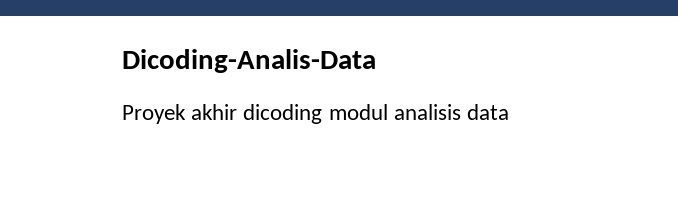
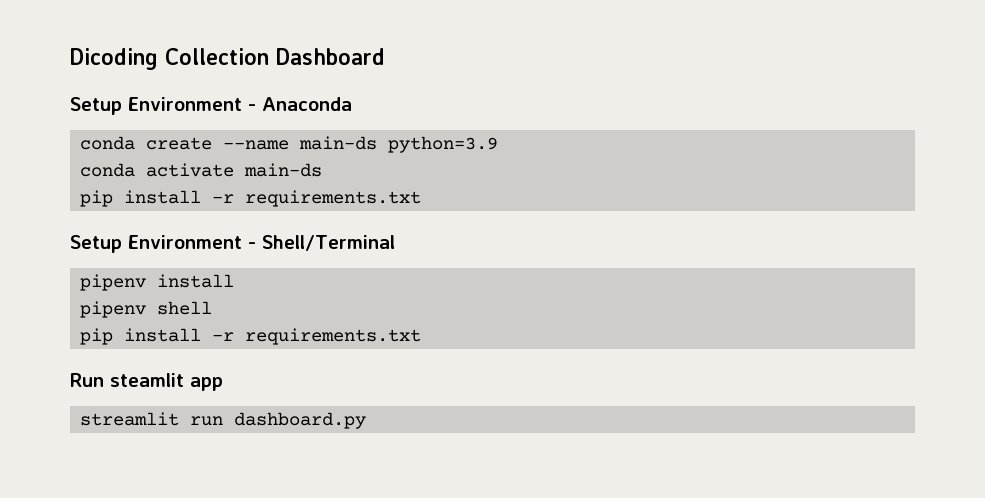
[122,49,376,73] [122,104,510,124] Dicoding-Analis-Data // Proyek akhir dicoding modul analisis data -> [70,48,385,70] [70,97,352,115] [79,136,498,153] [79,163,322,177] [79,190,421,207] [70,235,395,253] [79,274,234,291] [79,301,212,318] [79,328,421,345] [70,373,223,391] [79,412,366,429] Dicoding Collection Dashboard // Setup Environment - Anaconda // conda create --name main-ds python=3.9 // conda activate main-ds // pip install -r requirements.txt // Setup Environment - Shell/Terminal // pipenv install // pipenv shell // pip install -r requirements.txt // Run steamlit app // streamlit run dashboard.py

